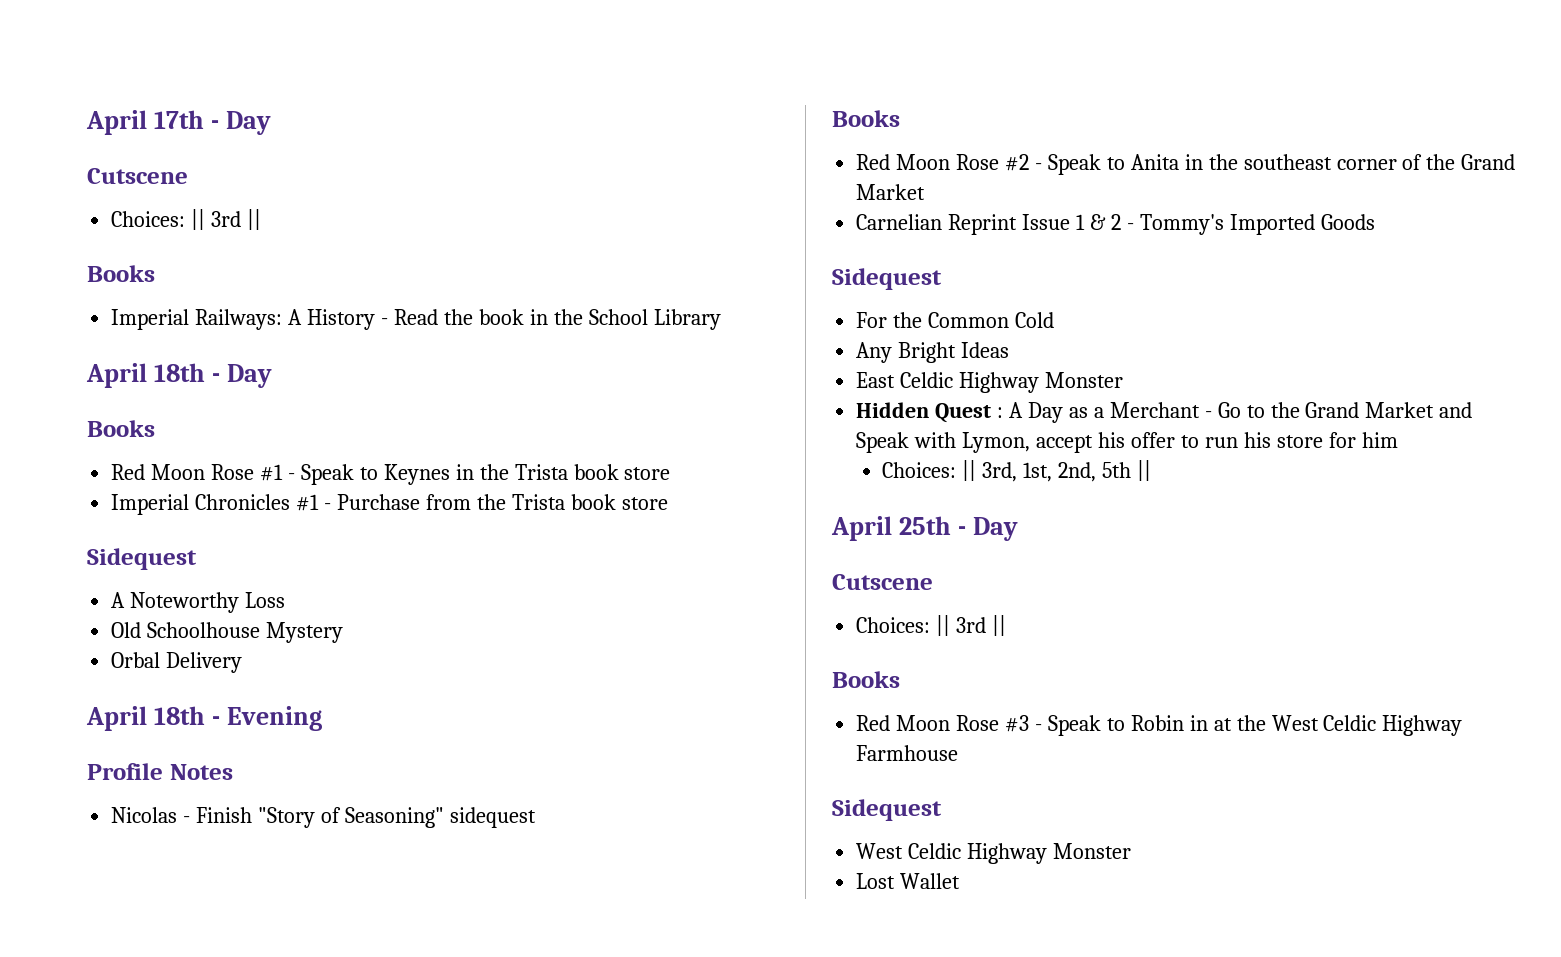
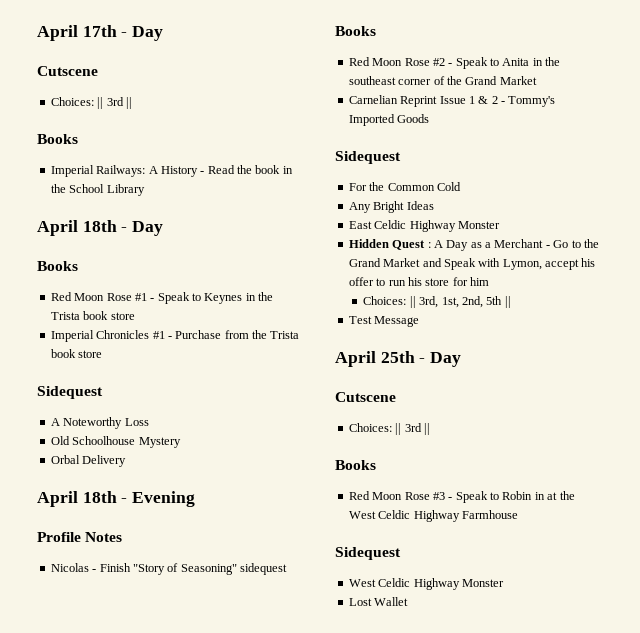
(1152, 470) none -> [348,316,420,327] // Test Message

